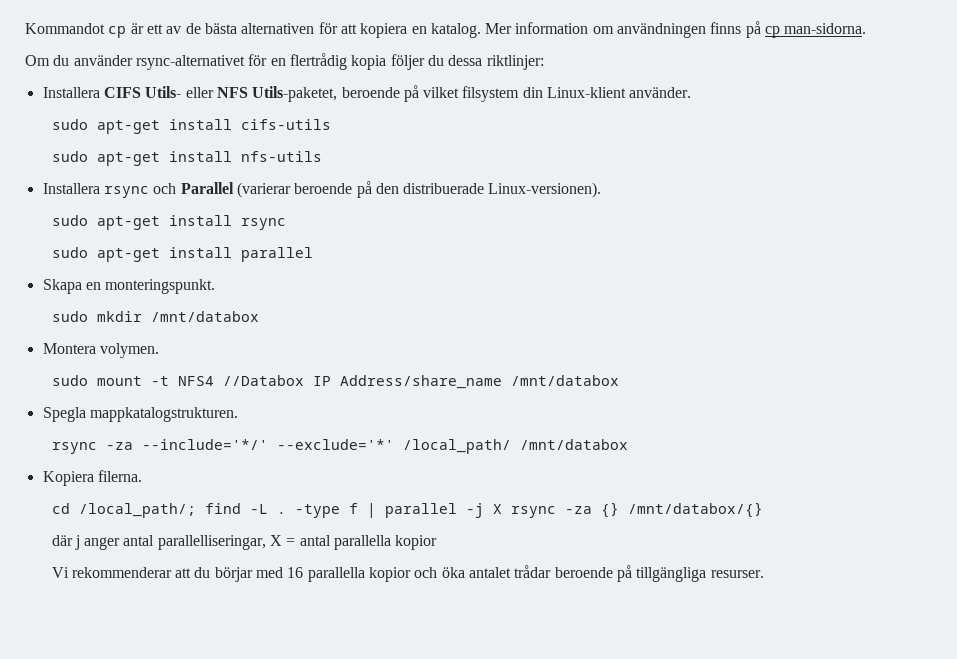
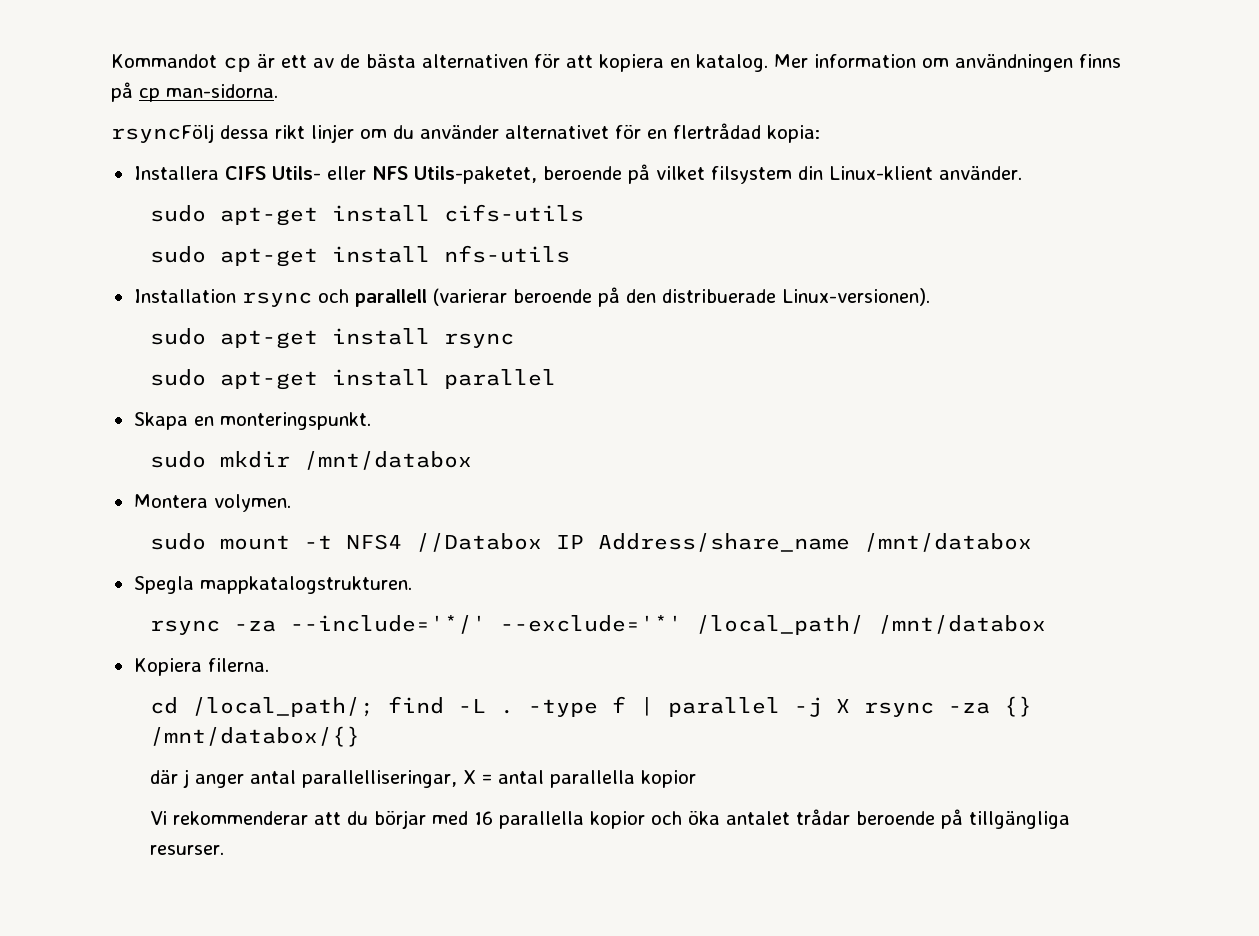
[25,55,50,66] Om -> [111,124,387,143] rsyncFölj dessa rikt linjer om
[135,55,245,70] rsync-alternativet -> [505,125,609,139] alternativet
[289,53,544,70] flertrådig kopia följer du dessa riktlinjer: -> [673,123,820,143] flertrådad kopia:
[42,183,100,194] Installera -> [133,289,236,303] Installation
[180,182,234,194] Parallel -> [354,289,427,307] parallell

